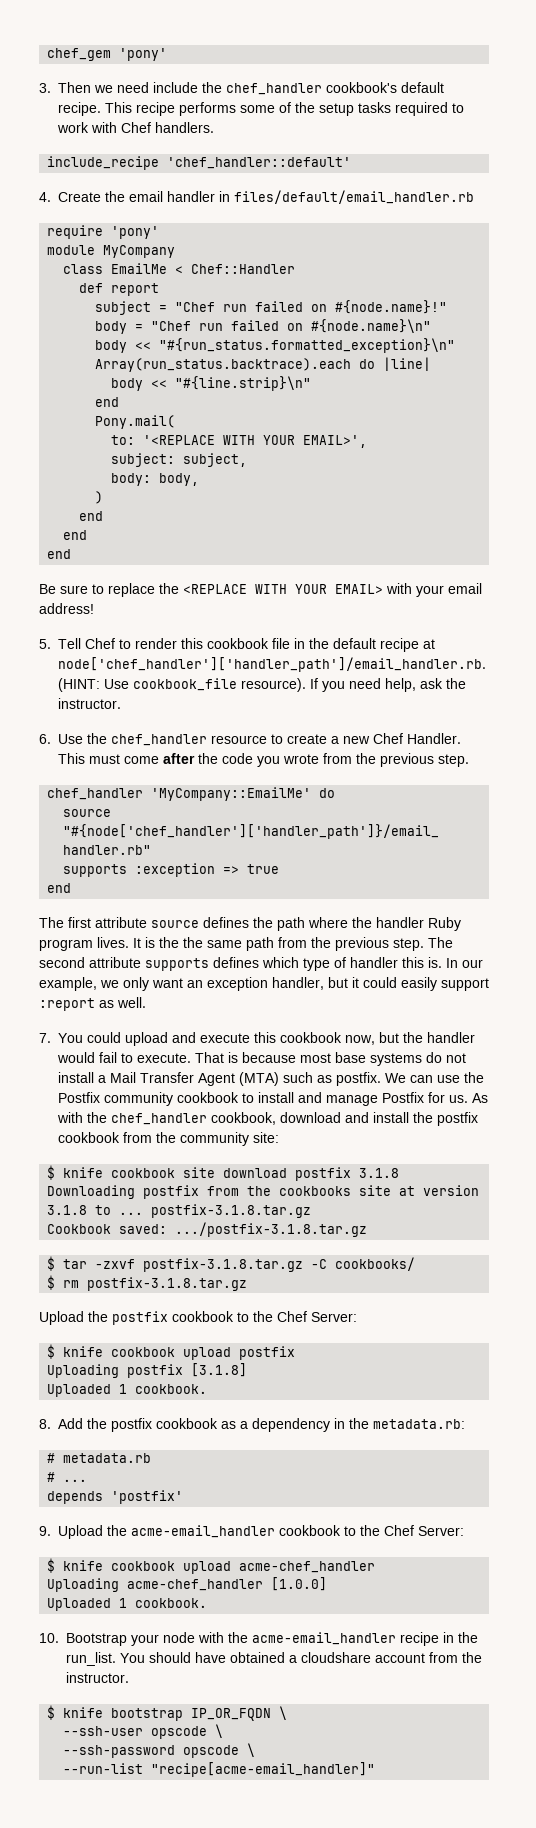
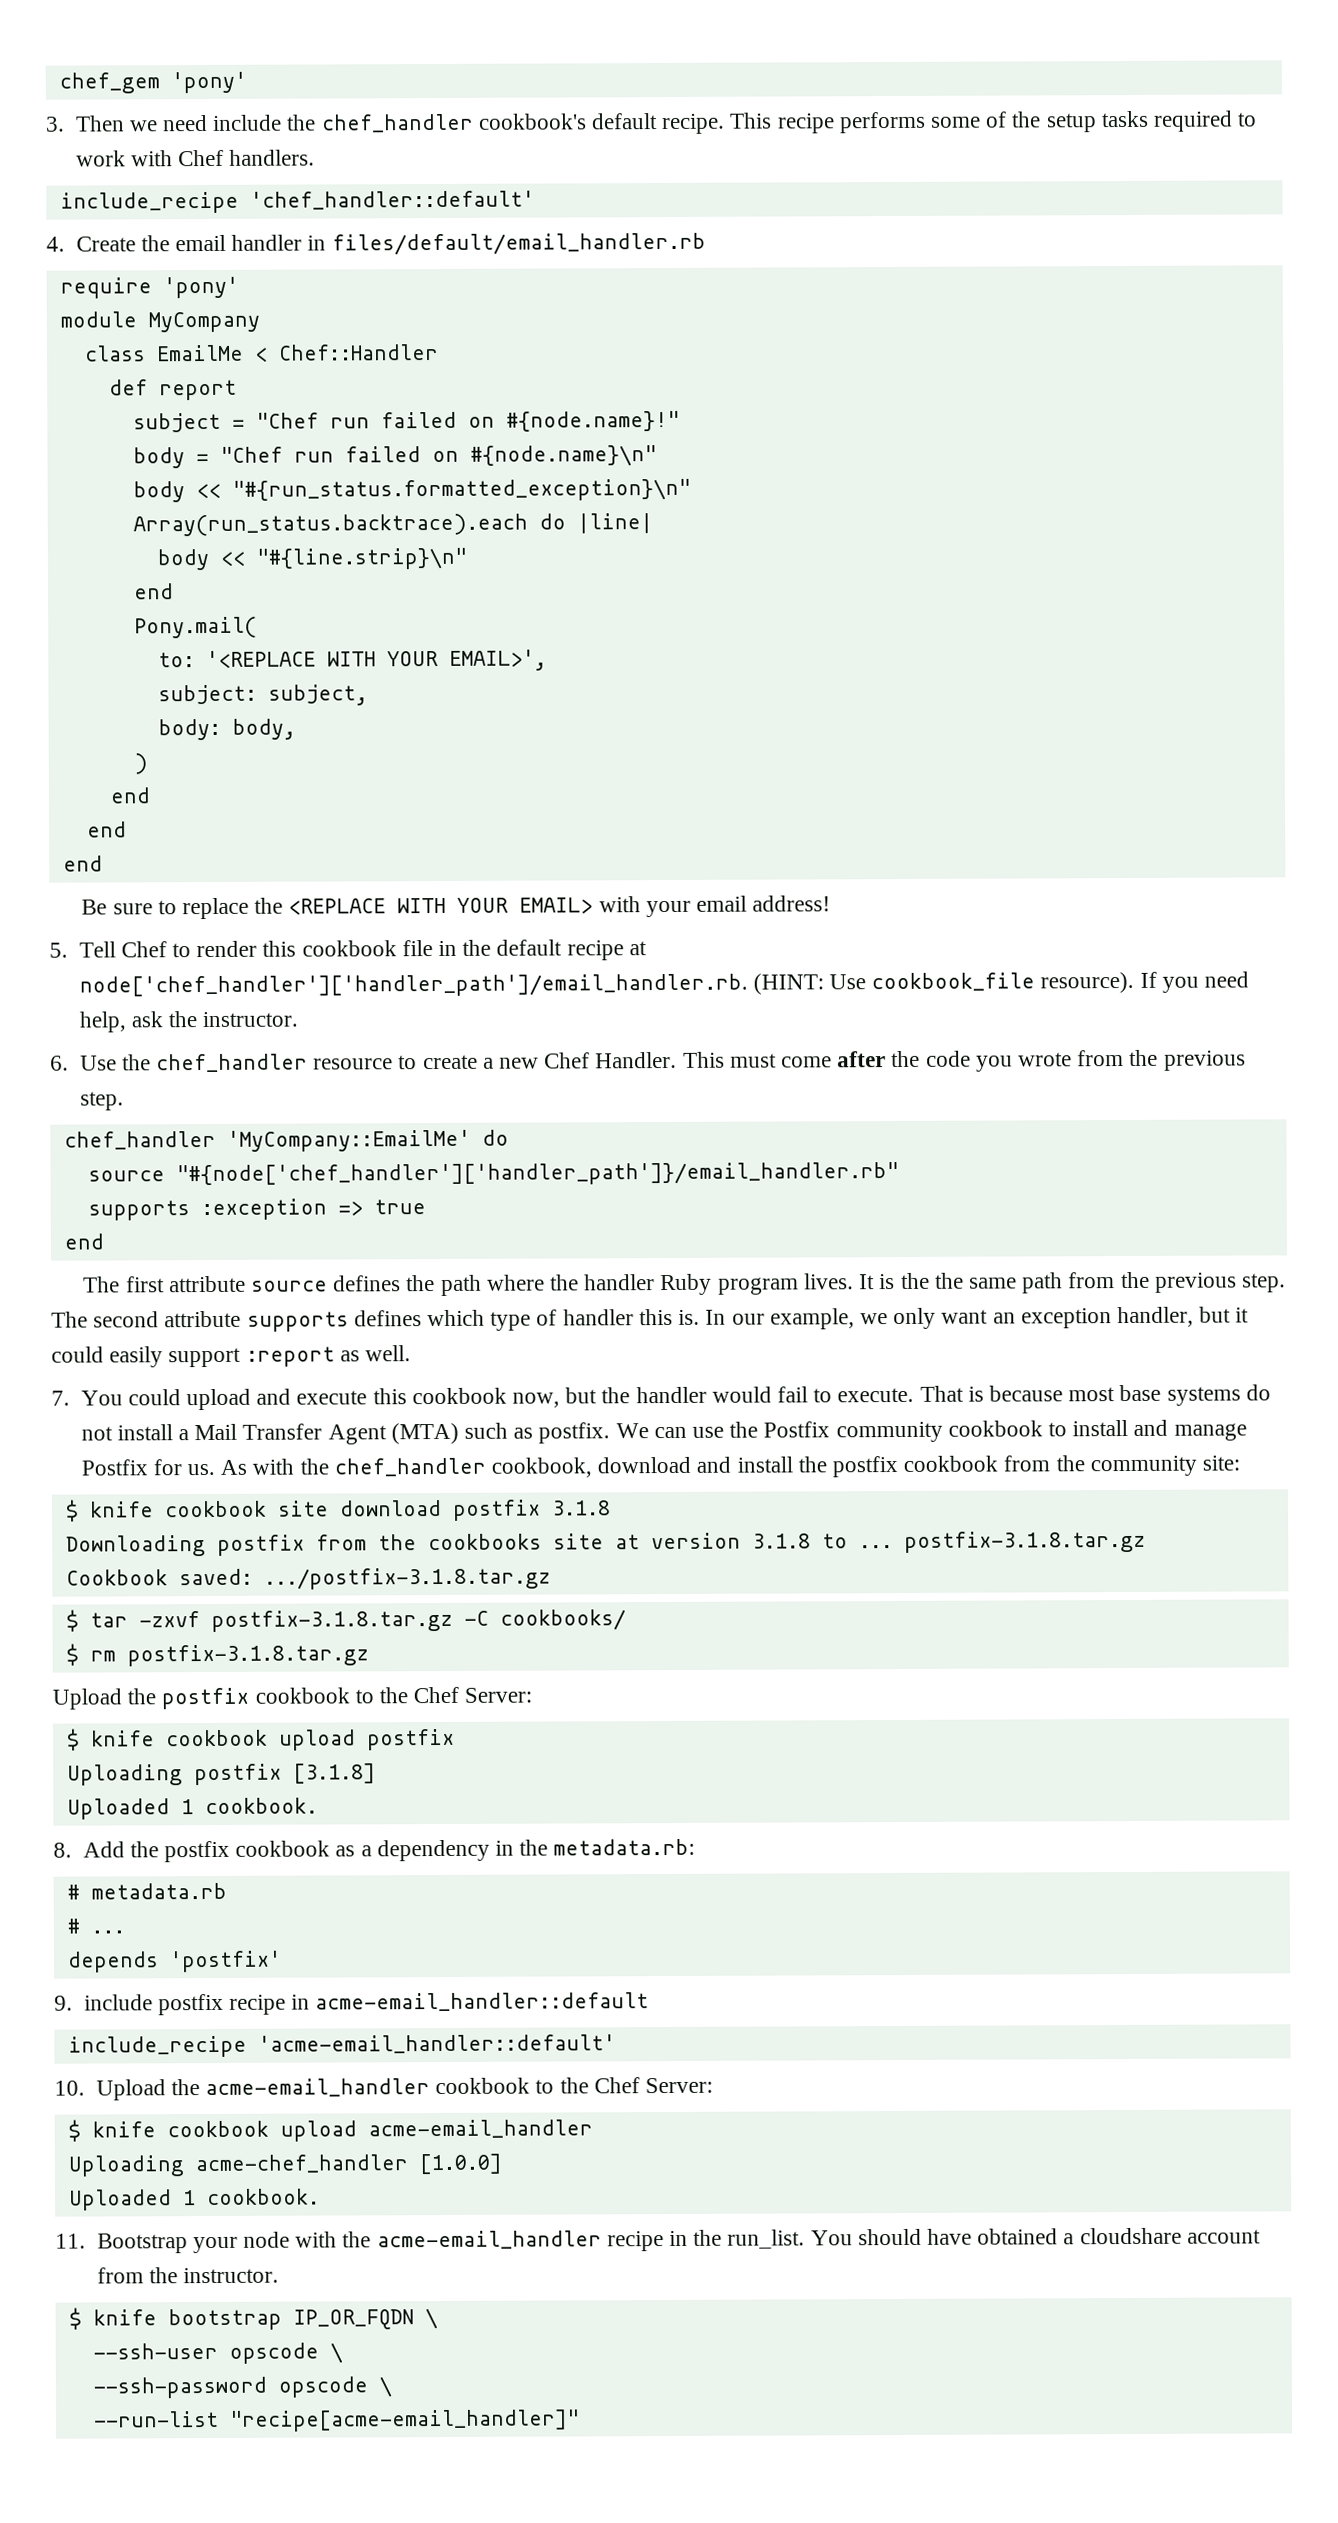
(51, 1531) none -> [83,1992,650,2016] [67,2034,616,2058] [54,2080,85,2096] include postfix recipe in acme-email_handler::default // include_recipe 'acme-email_handler::default' // 10.
[239,1561,376,1573] acme-chef_handler -> [367,2119,593,2139] acme-email_handler
[39,1633,59,1643] 10. -> [55,2233,86,2249] 11.

